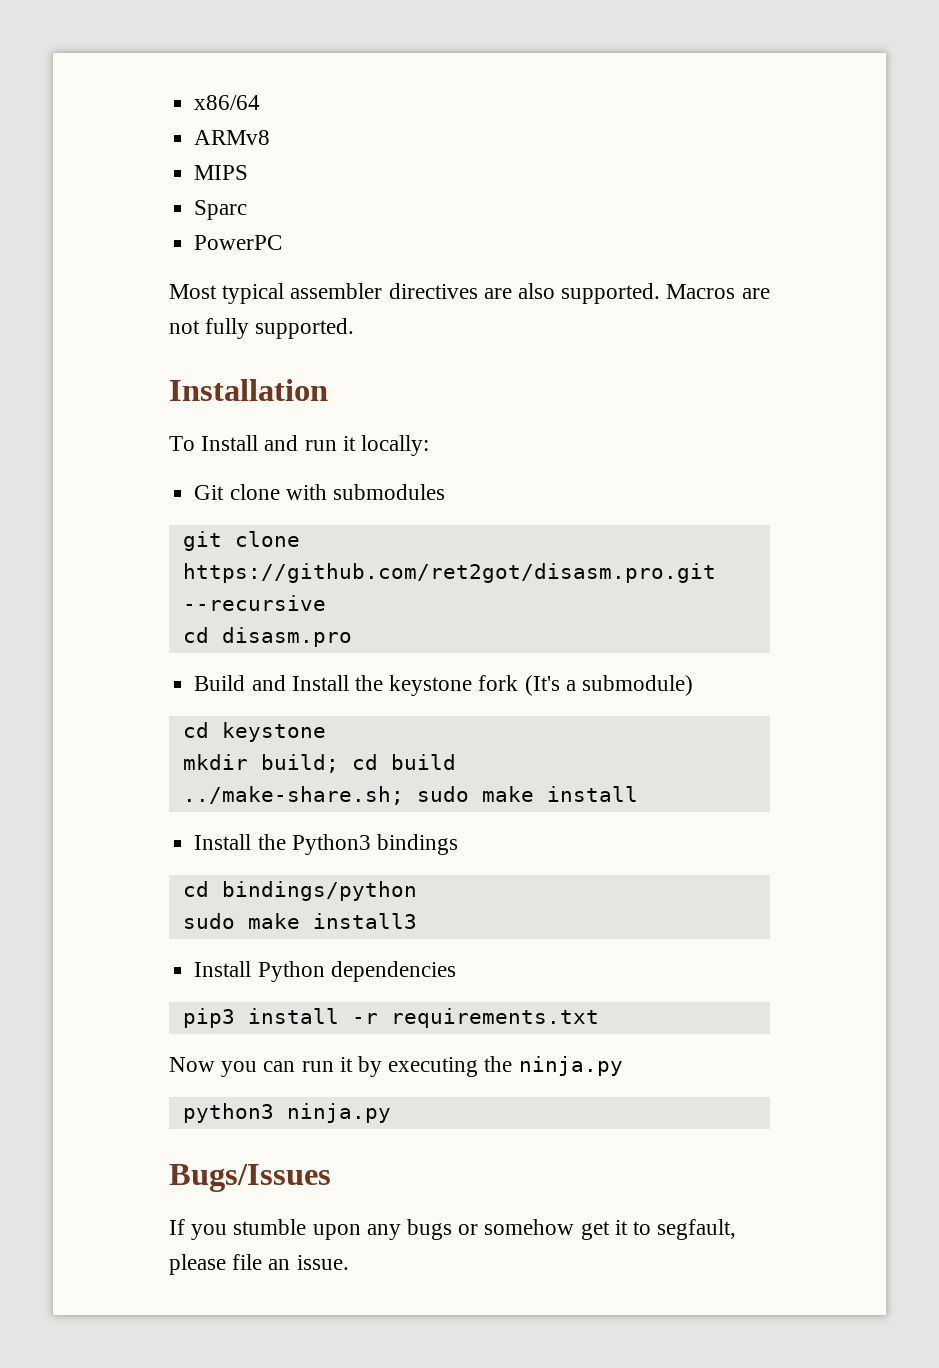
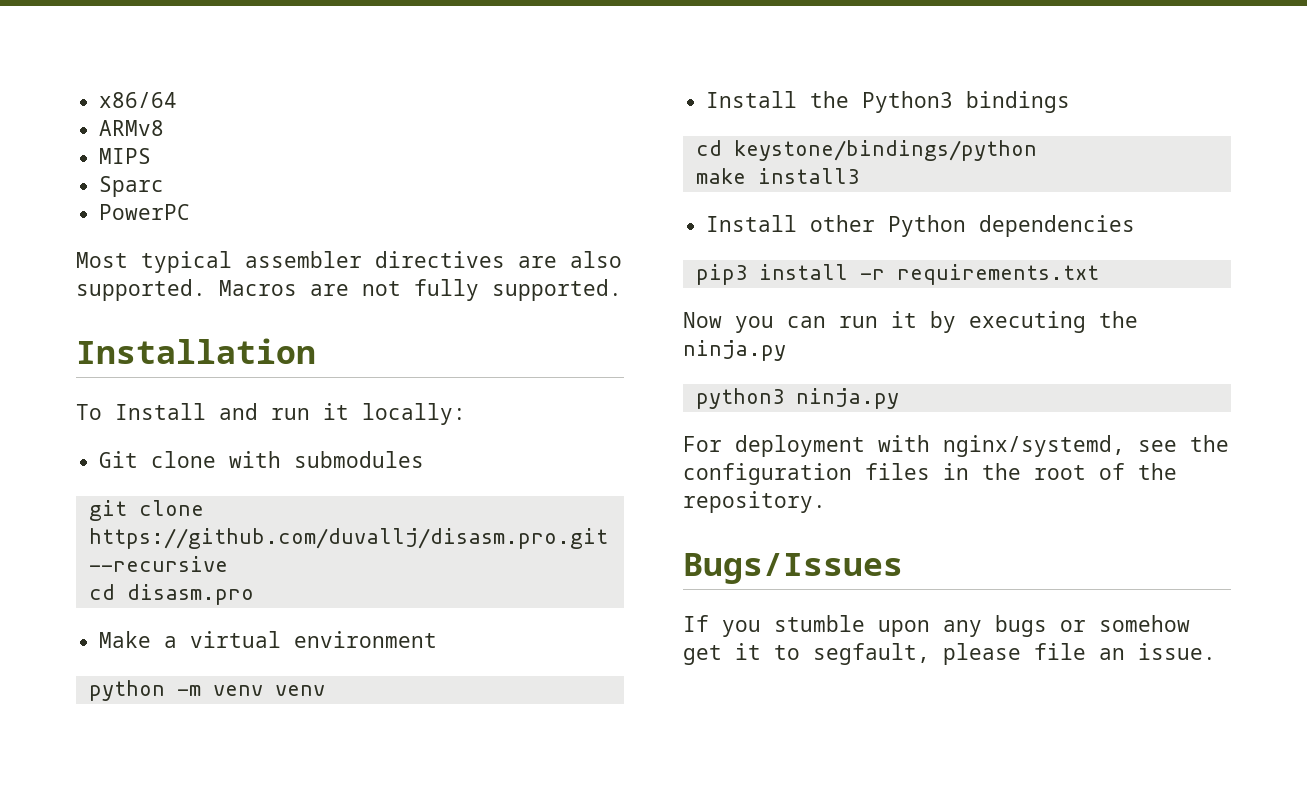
[182,563,716,583] https://github.com/ret2got/disasm.pro.git -> [88,528,608,549] https://github.com/duvallj/disasm.pro.git
[194,675,693,696] [182,722,326,742] [182,754,456,773] [182,786,638,805] Build and Install the keystone fork (It's a submodule) // cd keystone // mkdir build; cd build // ../make-share.sh; sudo make install -> [99,631,438,648] [88,680,325,701] Make a virtual environment // python -m venv venv
[221,881,417,901] [182,913,235,929] bindings/python // sudo -> [733,140,1037,161] keystone/bindings/python //
(252, 969) none -> [810,215,876,232] other
(391, 1113) none -> [683,435,1229,457] [683,463,1177,485] [683,491,826,513] // For deployment with nginx/systemd, see the configuration files in the root of the repository.

